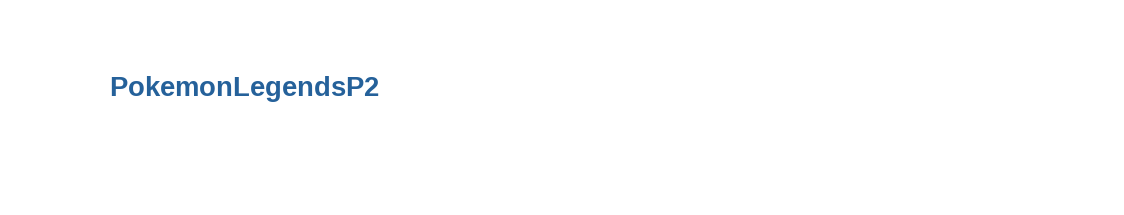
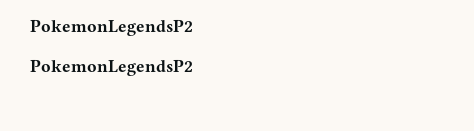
[110,76,379,102] PokemonLegendsP2 -> [30,19,193,36] [30,59,193,76] PokemonLegendsP2 // PokemonLegendsP2

